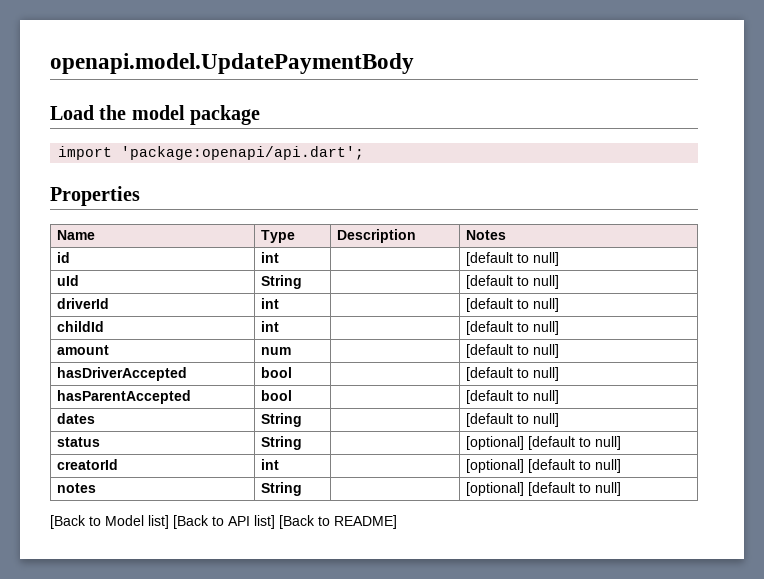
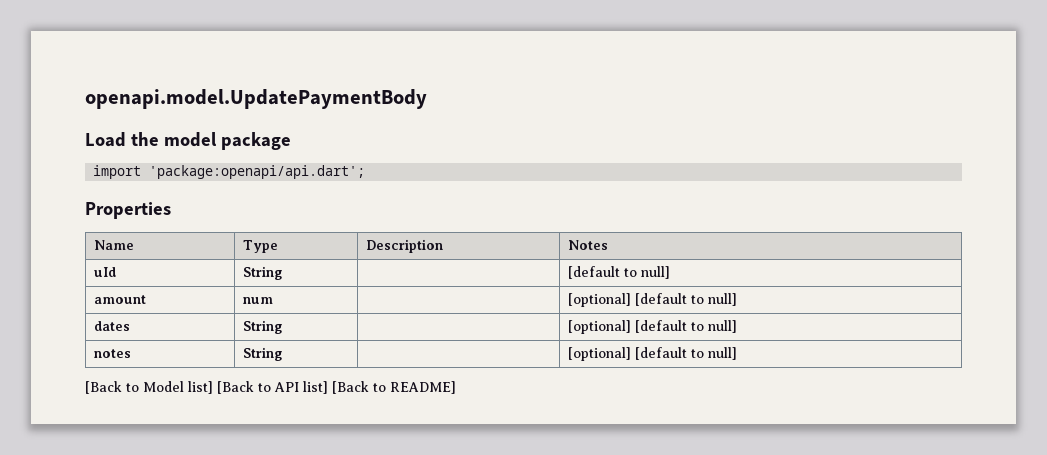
[56,252,70,263] [260,252,279,263] [465,252,559,266] // id | int | | [default to null] -> (609, 245) none
[56,298,109,309] [260,298,279,309] [465,298,559,312] [56,321,104,332] [260,321,279,332] [465,321,559,335] [56,345,109,355] [260,347,291,355] [465,344,559,358] [56,367,187,381] [260,367,292,378] [465,367,559,381] [56,390,191,404] [260,390,292,401] driverId | int | | [default to null] // childId | int | | [default to null] // amount | num | | [default to null] // hasDriverAccepted | bool | | [default to null] // hasParentAccepted | bool | | -> [94,295,147,304] [243,297,274,304] [568,293,632,307] amount | num | | [optional]
[465,413,559,427] [56,437,100,447] [260,436,302,450] [465,436,621,450] [56,459,118,470] [260,459,279,470] | [default to null] // status | String | | [optional] [default to null] // creatorId | int | -> (283, 327) none

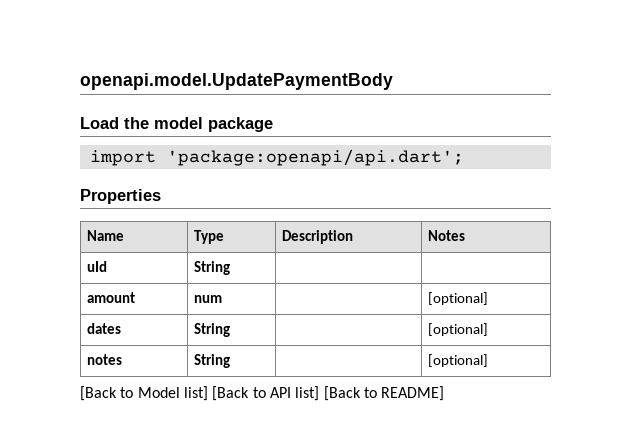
[568,266,671,279] [default to null] -> (231, 268) none
[635,293,738,306] [default to null] -> (489, 298) none
[635,320,738,333] [default to null] -> (489, 329) none
[635,347,738,360] [default to null] -> (489, 360) none

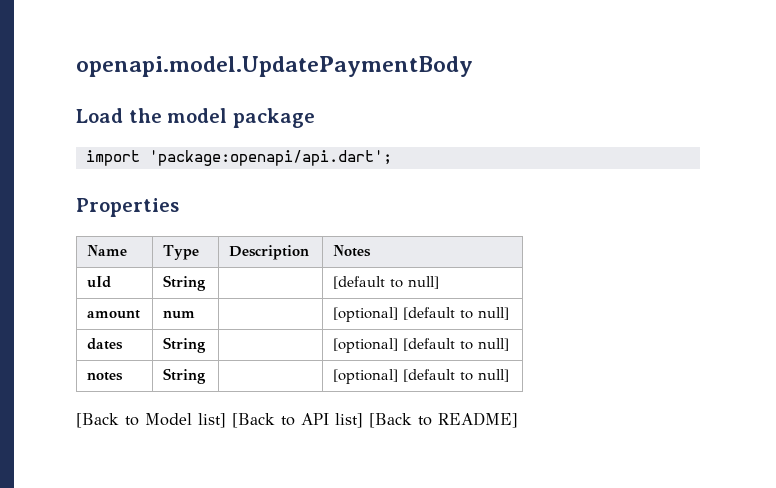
(231, 268) none -> [333,276,440,289] [default to null]
(489, 298) none -> [403,307,510,320] [default to null]
(489, 329) none -> [403,338,510,351] [default to null]
(489, 360) none -> [403,369,510,382] [default to null]

